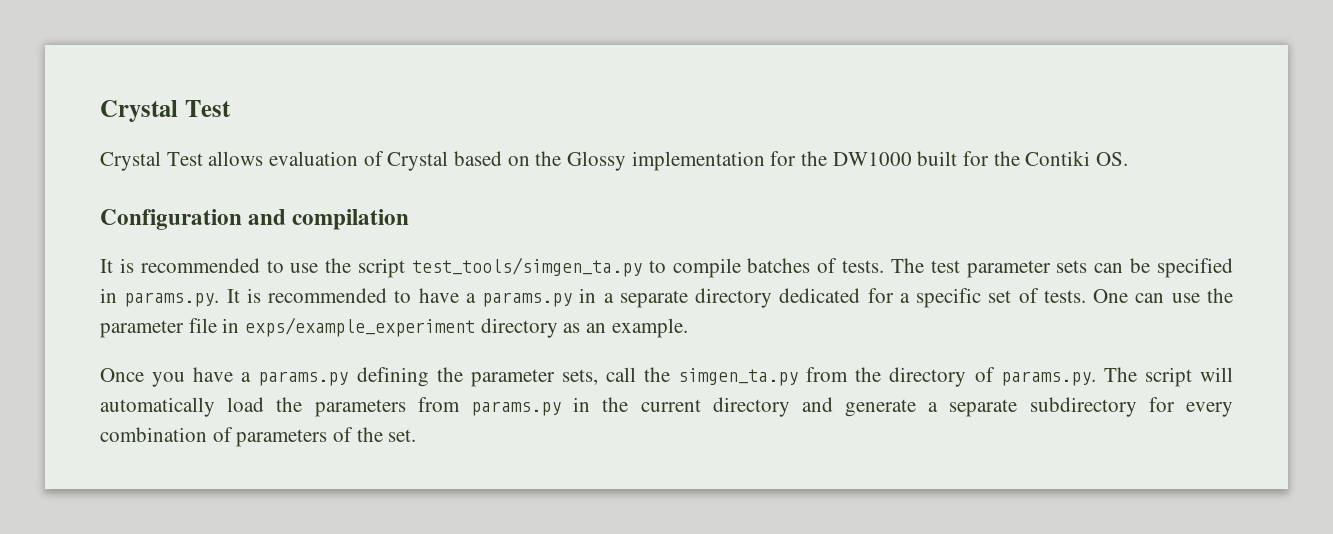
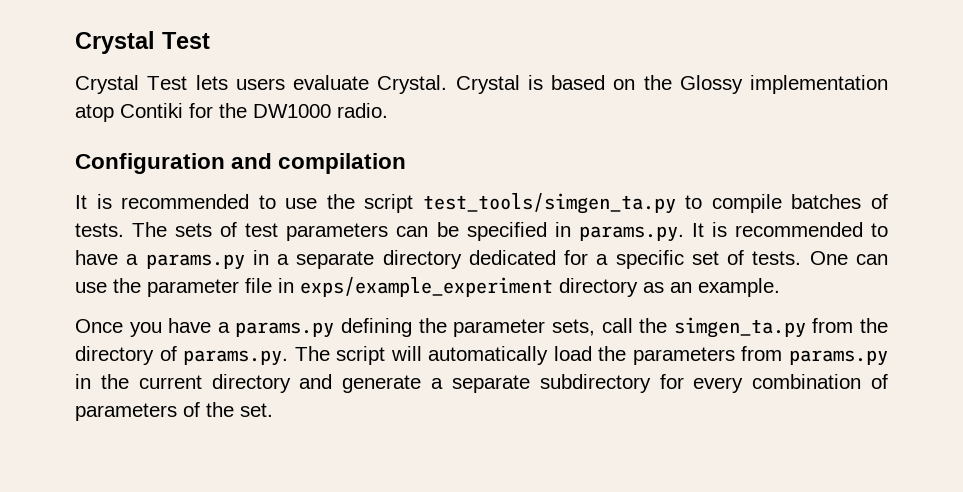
[208,151,449,171] allows evaluation of Crystal -> [195,75,543,94] lets users evaluate Crystal. Crystal is
(765, 161) none -> [75,103,183,122] atop Contiki
[917,151,1129,166] built for the Contiki OS. -> [337,103,388,118] radio.
[930,260,1088,278] test parameter sets -> [175,222,389,241] sets of test parameters

